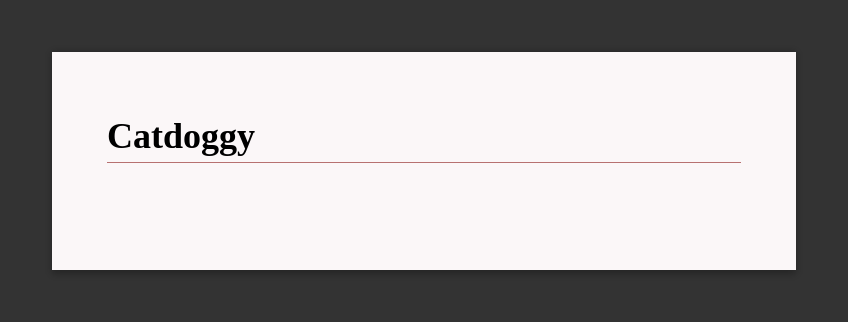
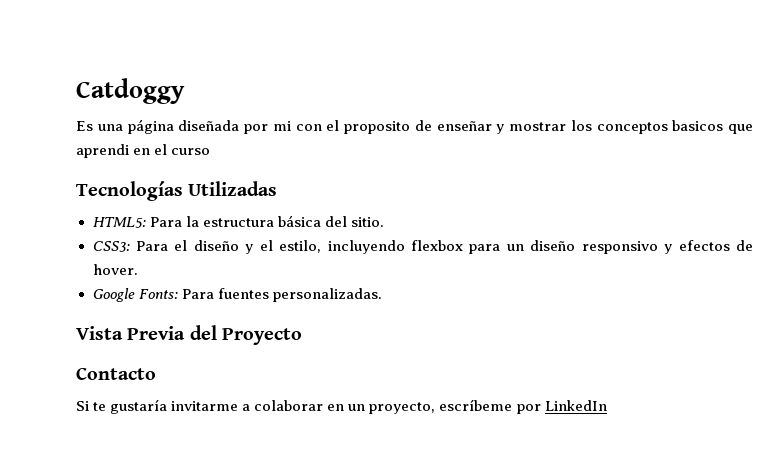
(255, 139) none -> [76,119,753,134] [76,144,211,158] [76,181,278,201] [92,215,384,228] [92,240,753,254] [92,264,138,275] [92,288,382,302] [76,325,302,345] [76,367,156,380] [76,399,607,414] // Es una página diseñada por mi con el proposito de enseñar y mostrar los conceptos basicos que aprendi en el curso // Tecnologías Utilizadas // HTML5: Para la estructura básica del sitio. // CSS3: Para el diseño y el estilo, incluyendo flexbox para un diseño responsivo y efectos de hover. // Google Fonts: Para fuentes personalizadas. // Vista Previa del Proyecto // Contacto // Si te gustaría invitarme a colaborar en un proyecto, escríbeme por LinkedIn

